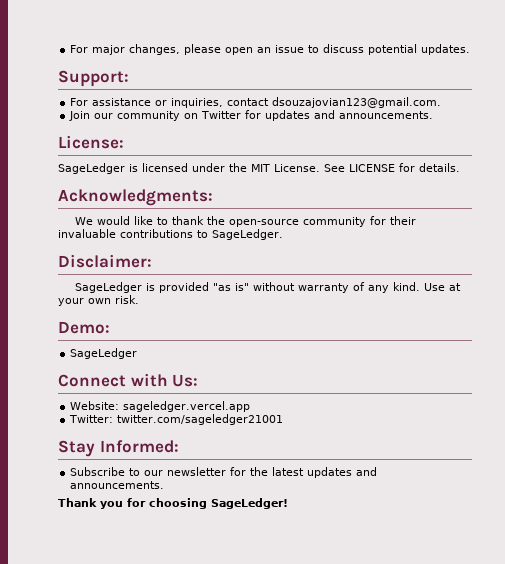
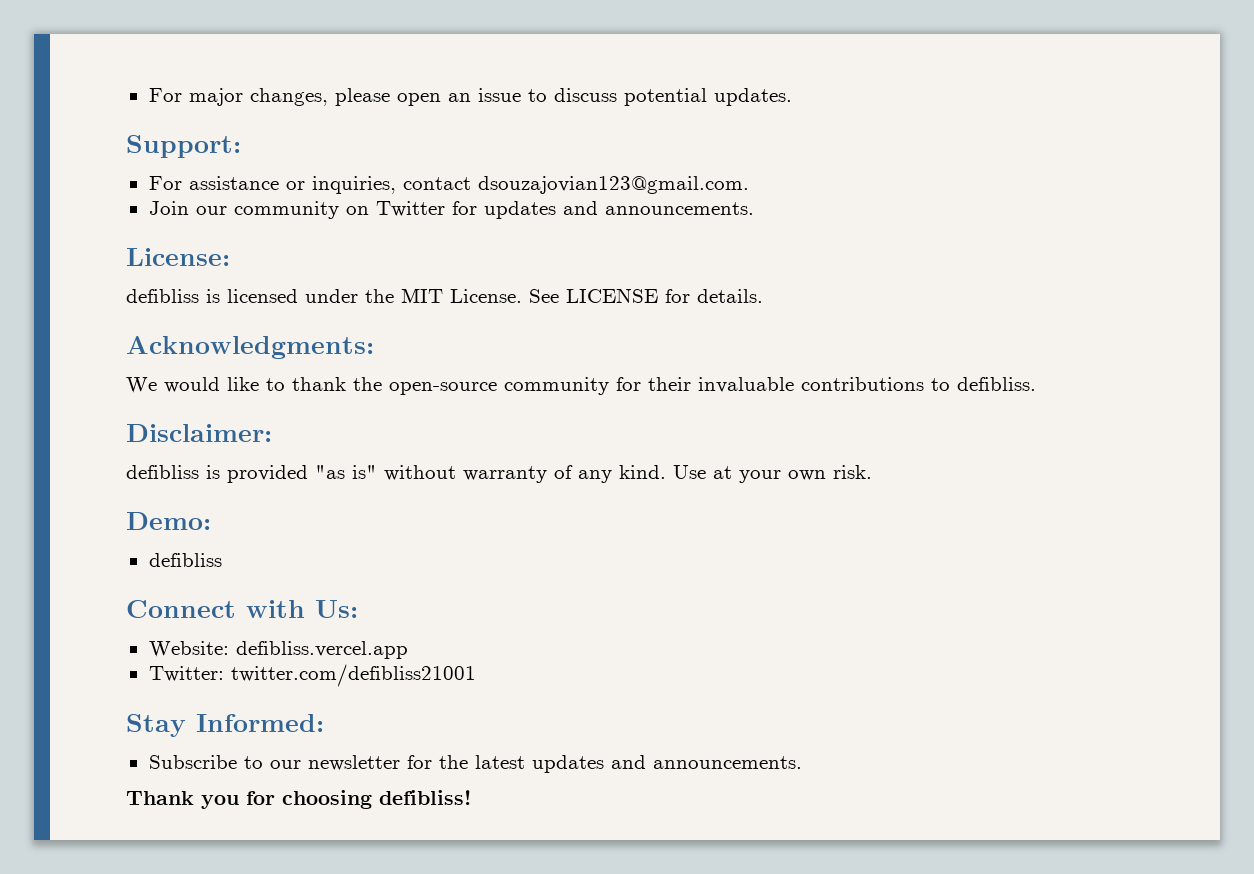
[58,163,125,174] SageLedger -> [126,289,199,303] defibliss
[212,229,283,240] SageLedger. -> [957,377,1036,391] defibliss.
[75,282,143,293] SageLedger -> [126,465,199,479] defibliss
[70,348,138,359] SageLedger -> [148,553,222,567] defibliss
[123,401,251,412] sageledger.vercel.app -> [235,641,408,659] defibliss.vercel.app
[117,414,284,425] twitter.com/sageledger21001 -> [230,664,476,687] twitter.com/defibliss21001
[211,498,288,509] SageLedger! -> [379,790,471,805] defibliss!

